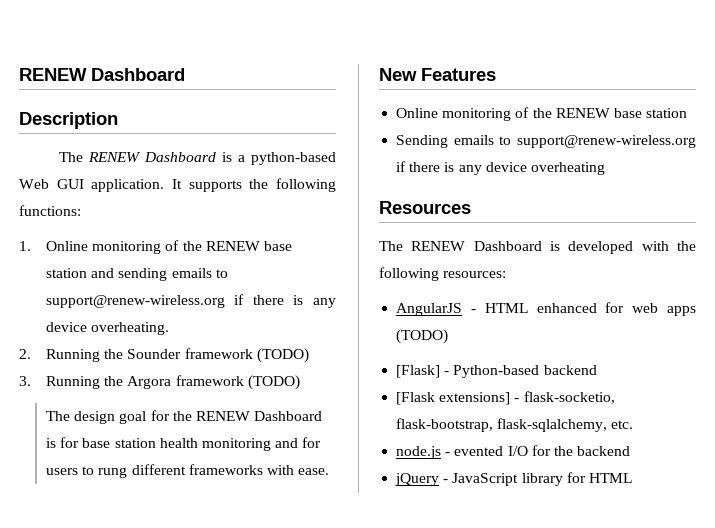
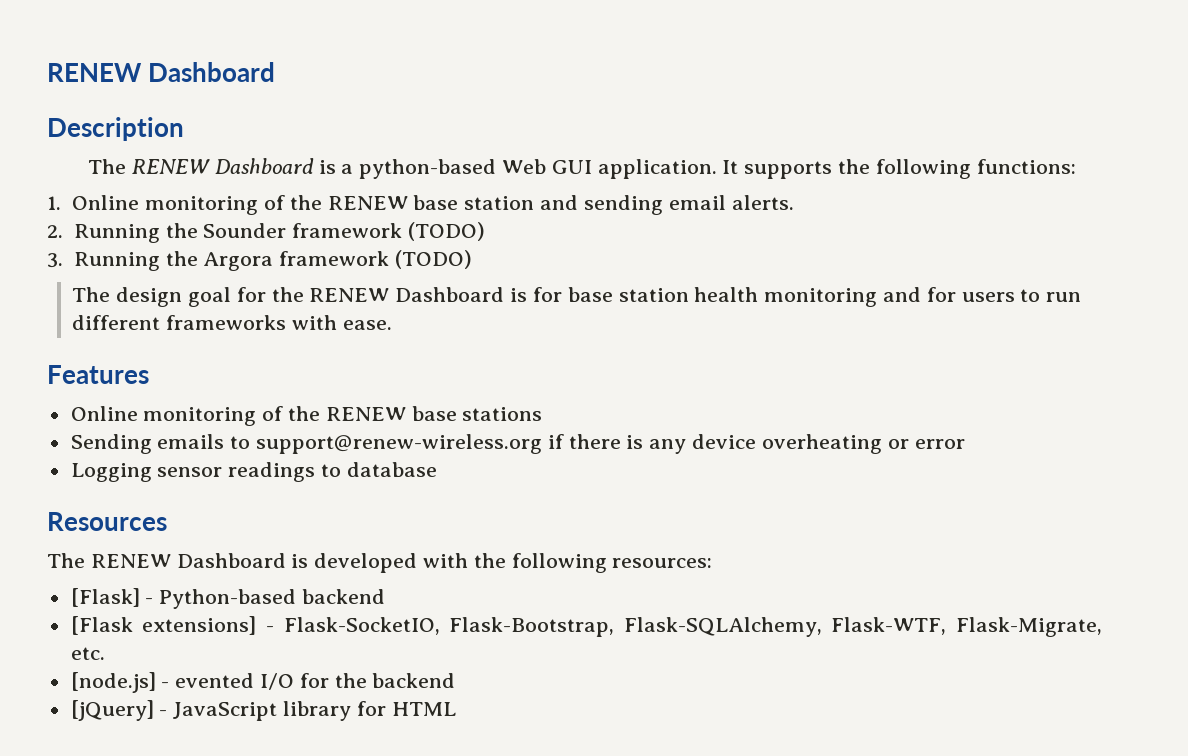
[171,268,228,278] [45,294,336,308] [45,322,170,335] emails to support@renew-wireless.org if there is any device overheating. -> [668,195,794,210] email alerts.
[98,467,128,478] rung -> [1046,292,1082,302] run
[379,68,417,81] New -> (392, 325) none
[646,108,688,118] station -> [462,407,543,421] stations
(605, 168) none -> [887,439,965,449] [70,462,437,482] or error // Logging sensor readings to database
[396,302,696,316] [396,329,449,344] // AngularJS - HTML enhanced for web apps (TODO) -> (713, 563) none
[523,391,615,404] [396,418,608,432] flask-socketio, flask-bootstrap, flask-sqlalchemy, -> [283,617,1102,637] Flask-SocketIO, Flask-Bootstrap, Flask-SQLAlchemy, Flask-WTF, Flask-Migrate,
[396,446,442,459] node.js -> [70,672,156,693] [node.js]
[395,473,440,486] jQuery -> [70,700,154,721] [jQuery]

